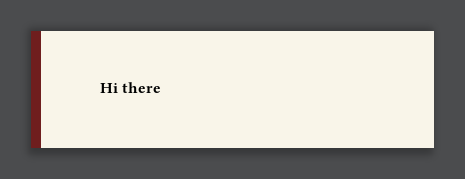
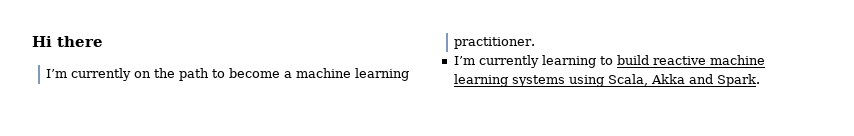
(162, 87) none -> [46,68,410,81] [454,37,536,49] [453,55,765,68] [453,74,760,87] // I’m currently on the path to become a machine learning practitioner. // I’m currently learning to build reactive machine learning systems using Scala, Akka and Spark.

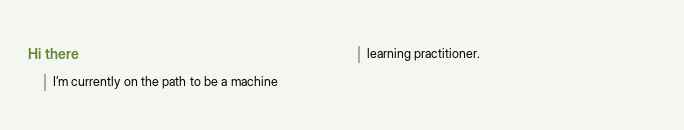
[229,68,281,78] become -> [204,76,219,86] be
[453,55,765,68] [453,74,760,87] // I’m currently learning to build reactive machine learning systems using Scala, Akka and Spark. -> (481, 54) none

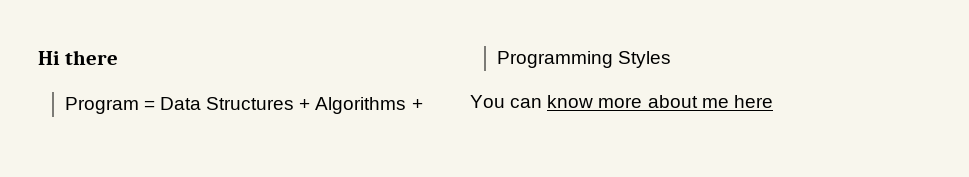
[52,76,278,89] [366,48,481,61] I’m currently on the path to be a machine learning practitioner. -> [64,97,423,114] [496,51,671,68] [470,95,773,108] Program = Data Structures + Algorithms + Programming Styles // You can know more about me here

